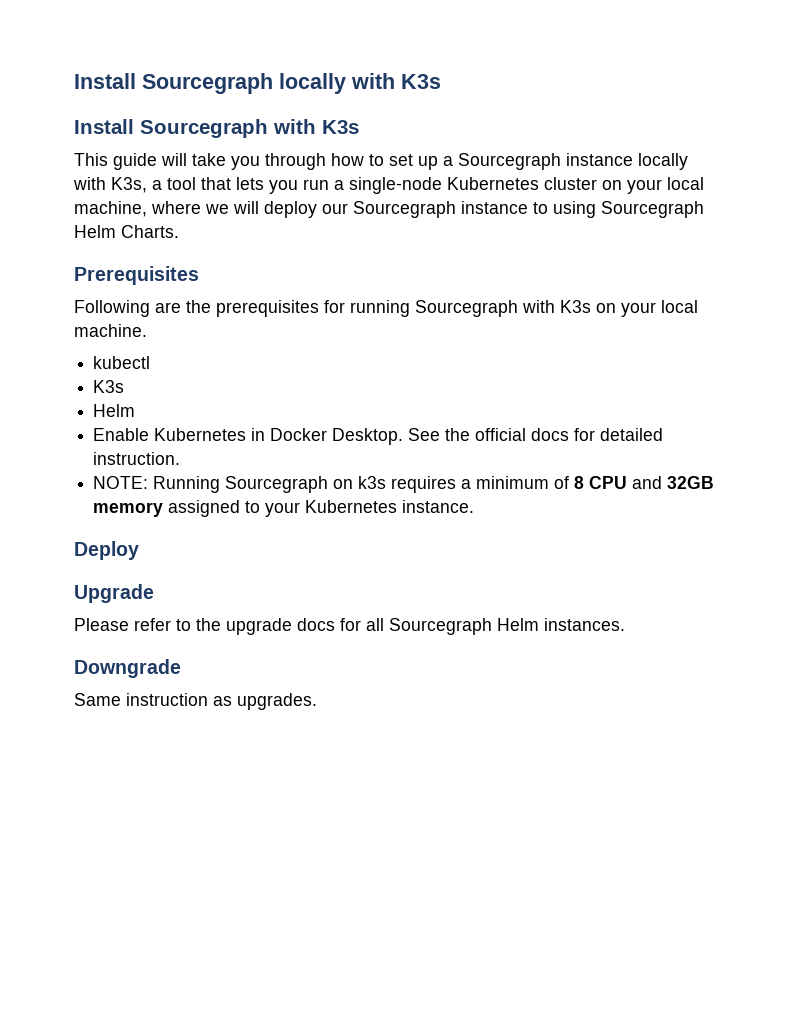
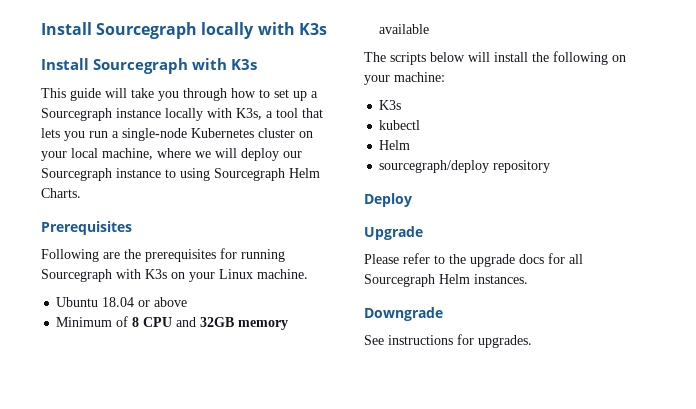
[661,300,698,313] local -> [219,269,253,279] Linux
[93,356,151,369] [93,380,125,393] [93,404,136,417] [93,428,664,445] [93,452,181,465] [93,476,550,493] kubectl // K3s // Helm // Enable Kubernetes in Docker Desktop. See the official docs for detailed instruction. // NOTE: Running Sourcegraph on k3s requires a minimum -> [56,297,188,307] [56,317,113,327] Ubuntu 18.04 or above // Minimum
[168,500,475,517] assigned to your Kubernetes instance. -> [379,24,430,34] [364,51,626,65] [364,72,445,85] [379,100,402,110] [379,120,421,130] [379,140,411,150] [379,160,551,173] available // The scripts below will install the following on your machine: // K3s // kubectl // Helm // sourcegraph/deploy repository
[74,693,232,706] Same instruction as -> [364,334,474,345] See instructions for

